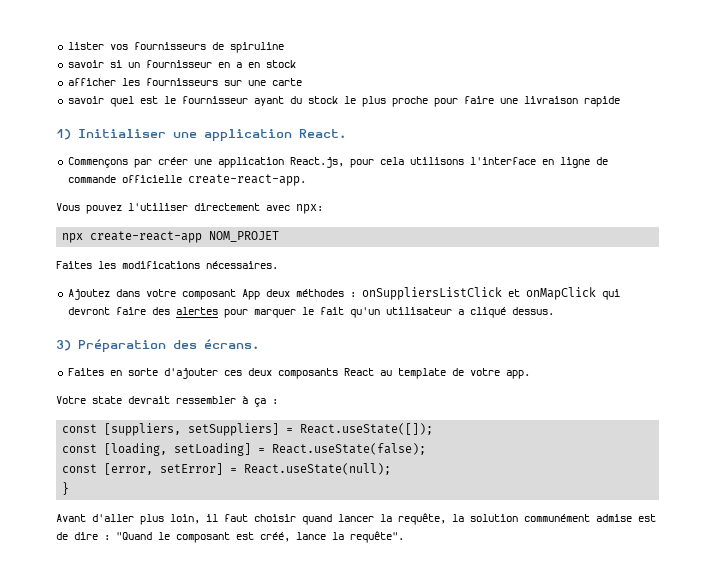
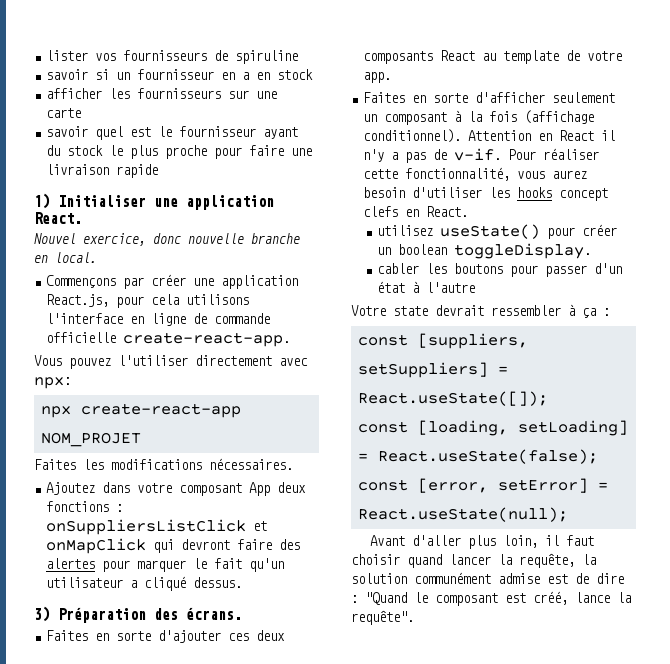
(346, 133) none -> [34,233,300,246] [34,252,97,263] // Nouvel exercice, donc nouvelle branche en local.
[295,289,344,297] méthodes -> [46,501,110,512] fonctions
(530, 374) none -> [363,92,616,103] [363,110,595,125] [363,129,616,143] [363,148,600,163] [363,167,588,181] [363,187,609,201] [363,206,469,217] [376,224,617,239] [376,243,591,259] [376,263,622,277] [376,281,475,293] // Faites en sorte d'afficher seulement un composant à la fois (affichage conditionnel). Attention en React il n'y a pas de v-if. Pour réaliser cette fonctionnalité, vous aurez besoin d'utiliser les hooks concept clefs en React. // utilisez useState() pour créer un boolean toggleDisplay. // cabler les boutons pour passer d'un état à l'autre
[62,482,70,495] // } -> (568, 514) none

